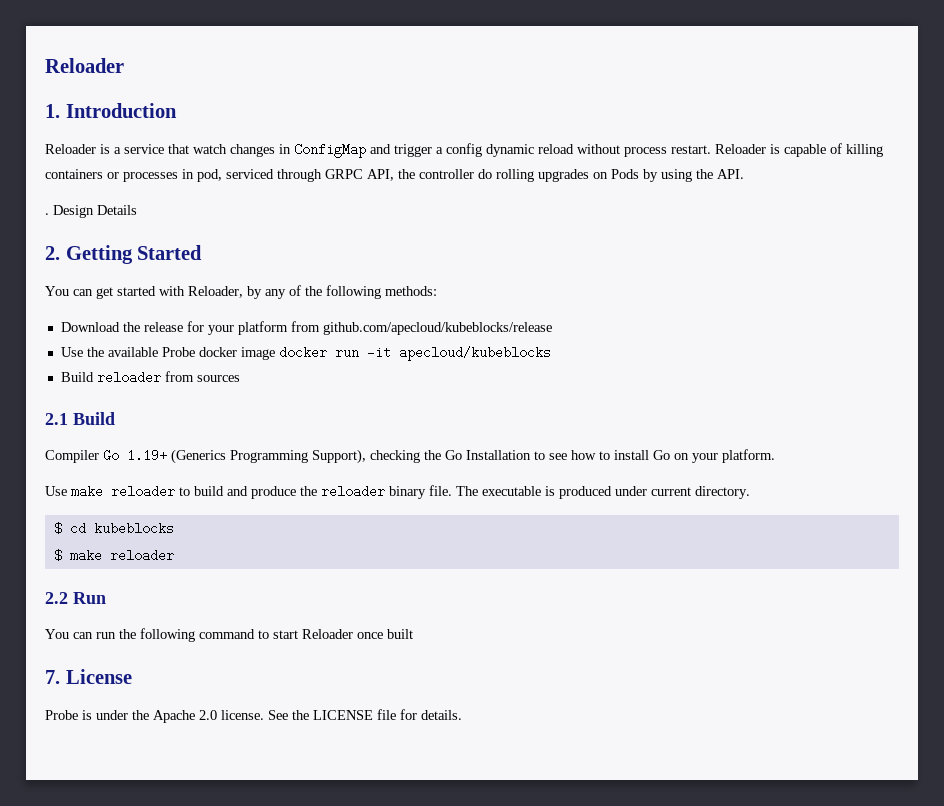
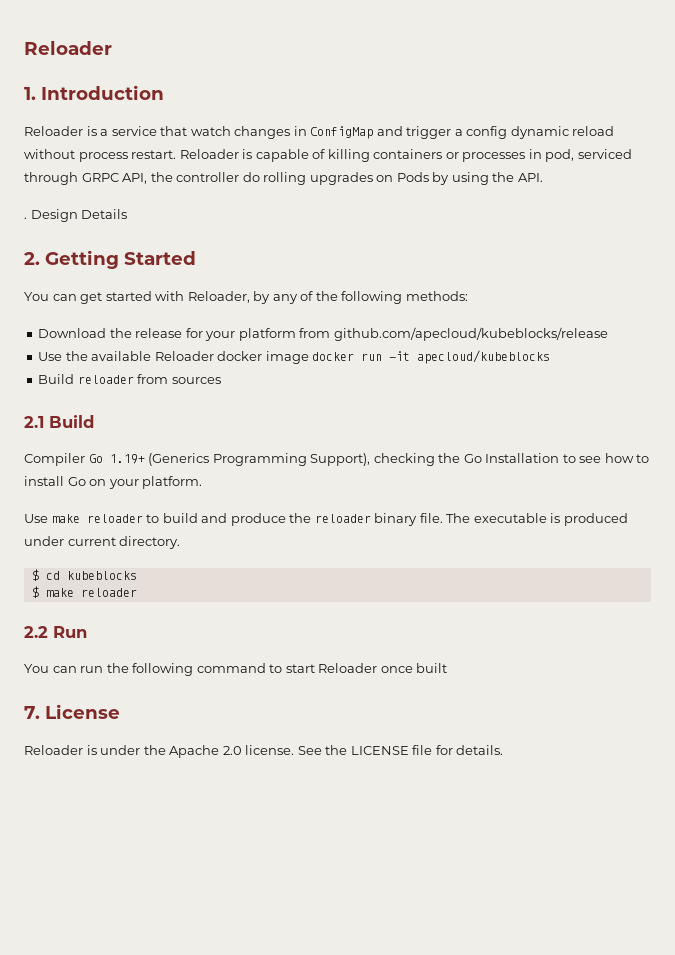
[161,347,195,357] Probe -> [154,351,214,361] Reloader
[45,710,78,720] Probe -> [24,745,83,755] Reloader

